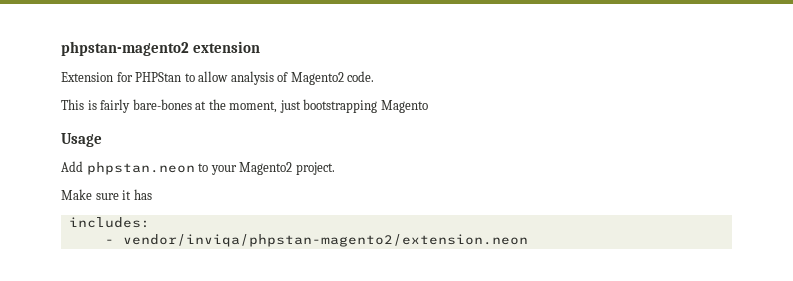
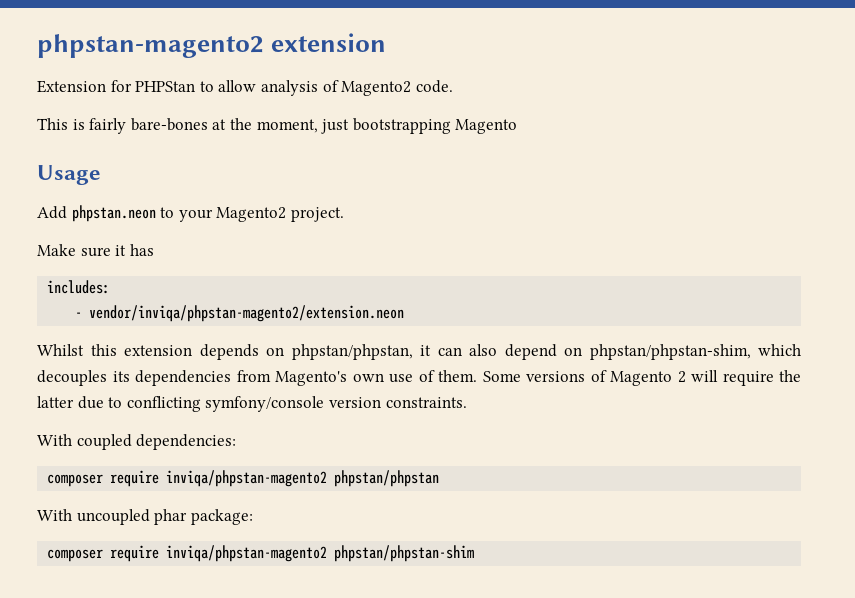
(528, 240) none -> [37,344,801,360] [37,370,801,386] [37,396,467,412] [37,434,237,450] [47,470,440,487] [37,509,253,525] [47,545,475,562] // Whilst this extension depends on phpstan/phpstan, it can also depend on phpstan/phpstan-shim, which decouples its dependencies from Magento's own use of them. Some versions of Magento 2 will require the latter due to conflicting symfony/console version constraints. // With coupled dependencies: // composer require inviqa/phpstan-magento2 phpstan/phpstan // With uncoupled phar package: // composer require inviqa/phpstan-magento2 phpstan/phpstan-shim

